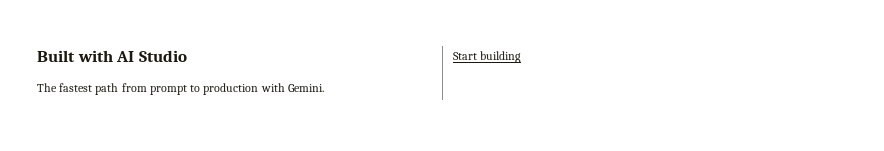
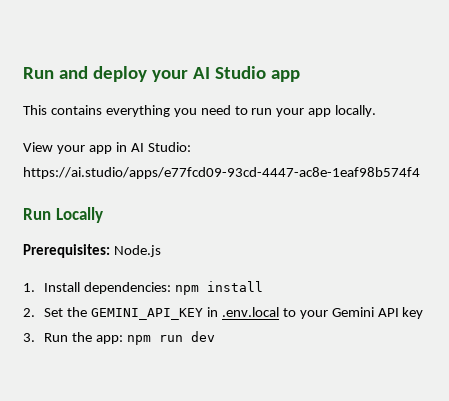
[37,50,187,62] [37,83,324,95] [453,51,522,63] Built with AI Studio // The fastest path from prompt to production with Gemini. // Start building -> [23,66,300,82] [23,105,377,117] [23,142,191,154] [23,167,420,179] [23,207,103,223] [23,244,161,258] [23,281,264,295] [23,307,424,320] [23,331,215,345] Run and deploy your AI Studio app // This contains everything you need to run your app locally. // View your app in AI Studio: https://ai.studio/apps/e77fcd09-93cd-4447-ac8e-1eaf98b574f4 // Run Locally // Prerequisites: Node.js // 1. Install dependencies: npm install // 2. Set the GEMINI_API_KEY in .env.local to your Gemini API key // 3. Run the app: npm run dev

